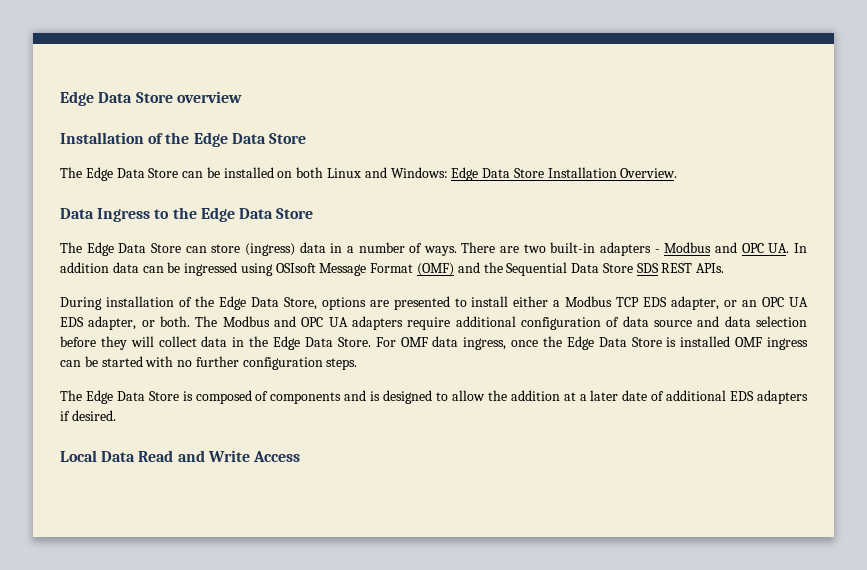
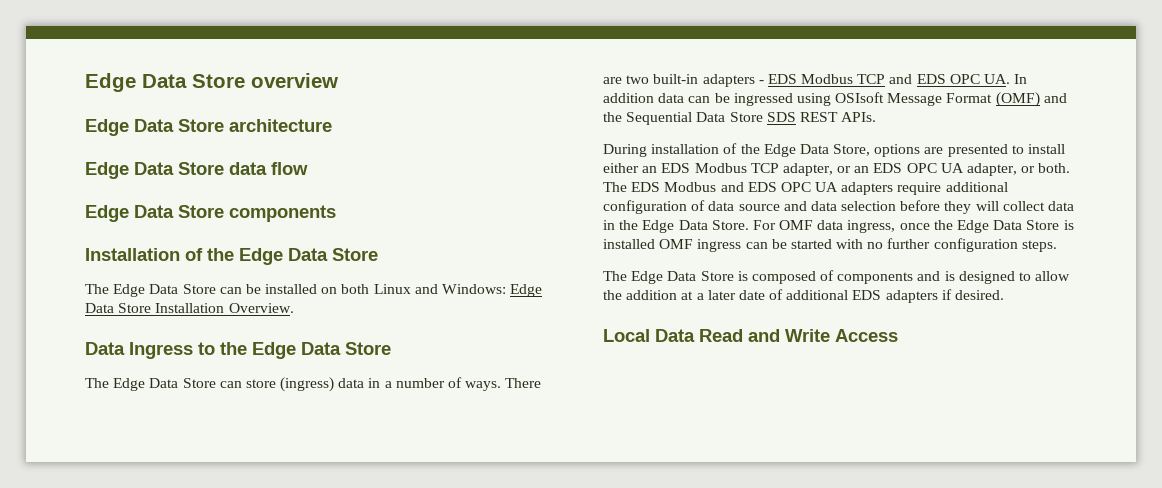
(242, 97) none -> [85,119,332,136] [85,162,308,179] [85,205,336,222] // Edge Data Store architecture // Edge Data Store data flow // Edge Data Store components
[664,242,738,253] Modbus and -> [767,74,946,84] EDS Modbus TCP and EDS
[553,296,668,307] a Modbus TCP EDS -> [642,163,779,173] an EDS Modbus TCP
[762,297,809,307] [60,317,84,327] OPC UA EDS -> [873,163,964,173] EDS OPC UA
[222,316,297,327] Modbus and -> [631,182,777,192] EDS Modbus and EDS

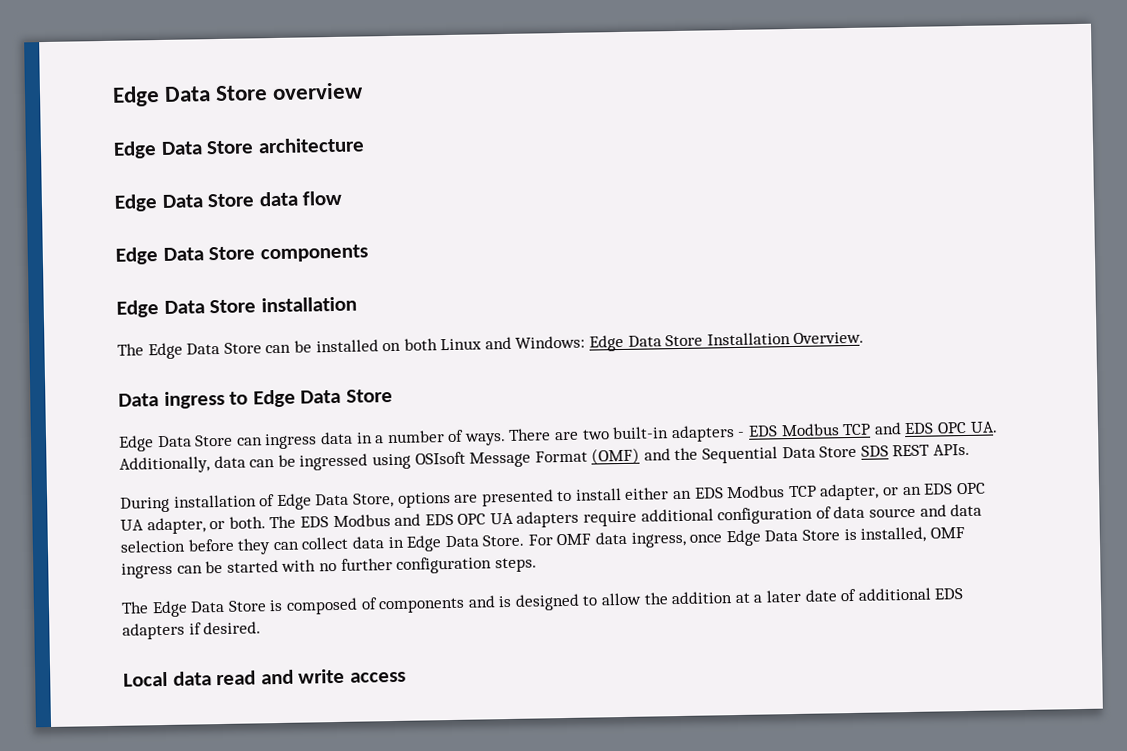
[85,248,378,265] Installation of the Edge Data Store -> [116,296,357,318] Edge Data Store installation
[129,342,391,359] [85,377,335,392] Ingress to the Edge Data Store // The Edge Data Store can store (ingress) -> [163,388,393,409] [118,433,318,452] ingress to Edge Data Store // Edge Data Store can ingress
[1014,74,1028,84] [603,93,654,103] In addition -> [119,456,210,474] Additionally,
[740,144,760,154] the -> (276, 500) none
[975,201,999,211] will -> [272,541,299,551] can
[619,220,639,230] the -> (404, 542) none
[933,220,1074,233] [603,239,655,249] the Edge Data Store is installed -> [725,526,927,547] Edge Data Store is installed,
[655,329,898,342] Data Read and Write Access -> [172,668,406,686] data read and write access

